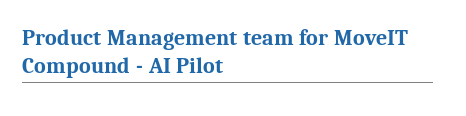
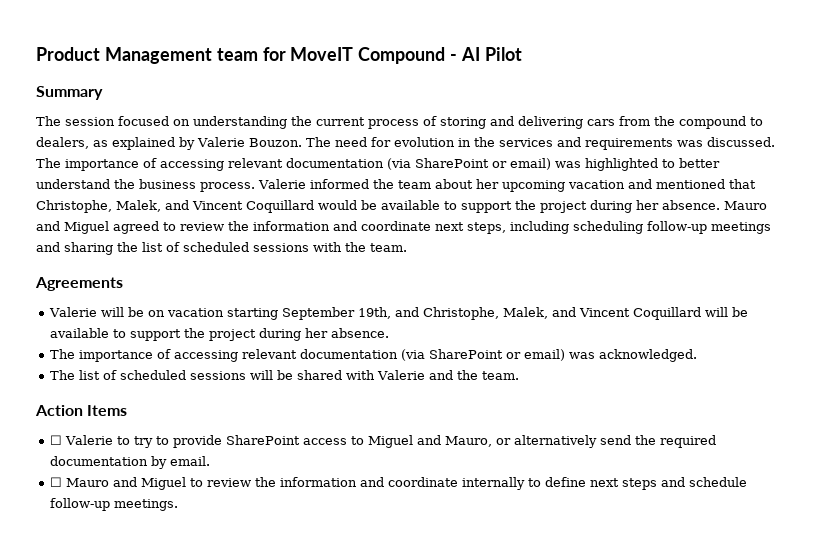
(224, 65) none -> [36,86,103,100] [36,116,763,129] [36,137,775,150] [36,158,720,171] [36,179,756,192] [36,200,767,213] [36,221,771,234] [36,242,407,255] [35,277,123,291] [49,307,749,320] [50,328,390,341] [50,349,698,362] [50,370,520,380] [35,405,128,416] [50,435,717,448] [50,456,211,469] [50,477,748,490] [50,498,179,511] // Summary // The session focused on understanding the current process of storing and delivering cars from the compound to dealers, as explained by Valerie Bouzon. The need for evolution in the services and requirements was discussed. The importance of accessing relevant documentation (via SharePoint or email) was highlighted to better understand the business process. Valerie informed the team about her upcoming vacation and mentioned that Christophe, Malek, and Vincent Coquillard would be available to support the project during her absence. Mauro and Miguel agreed to review the information and coordinate next steps, including scheduling follow-up meetings and sharing the list of scheduled sessions with the team. // Agreements // Valerie will be on vacation starting September 19th, and Christophe, Malek, and Vincent Coquillard will be available to support the project during her absence. // The importance of accessing relevant documentation (via SharePoint or email) was acknowledged. // The list of scheduled sessions will be shared with Valerie and the team. // Action Items // ☐ Valerie to try to provide SharePoint access to Miguel and Mauro, or alternatively send the required documentation by email. // ☐ Mauro and Miguel to review the information and coordinate internally to define next steps and schedule follow-up meetings.

